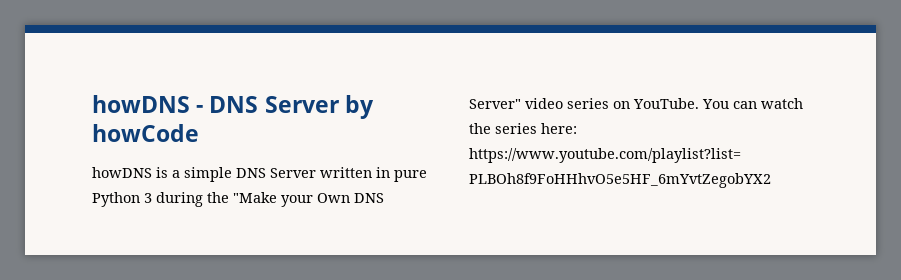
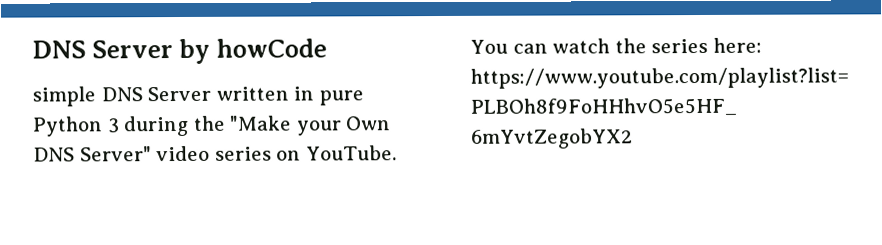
[92,95,204,113] howDNS - -> (32, 49) none
[92,167,180,178] howDNS is a -> (328, 48) none

